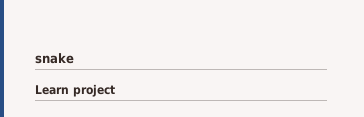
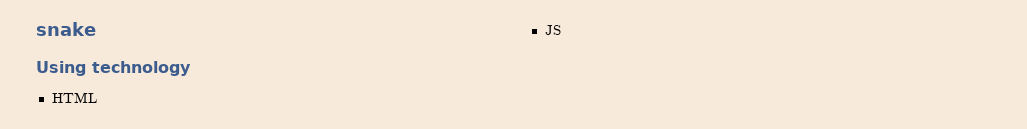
[35,84,115,97] Learn project -> [36,61,191,76] [51,92,97,103] [544,25,561,35] Using technology // HTML // JS

